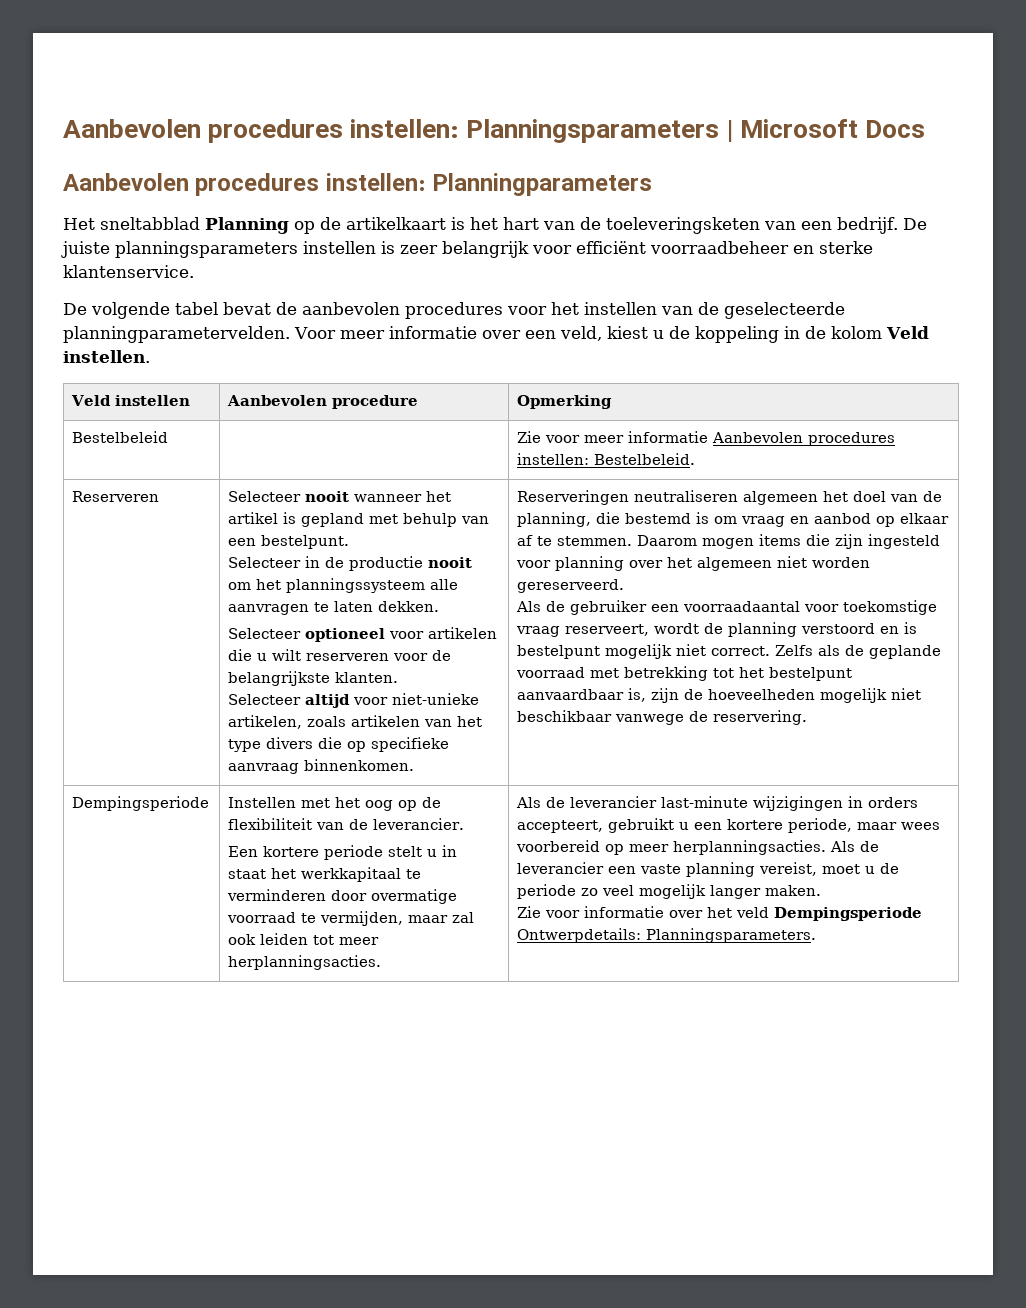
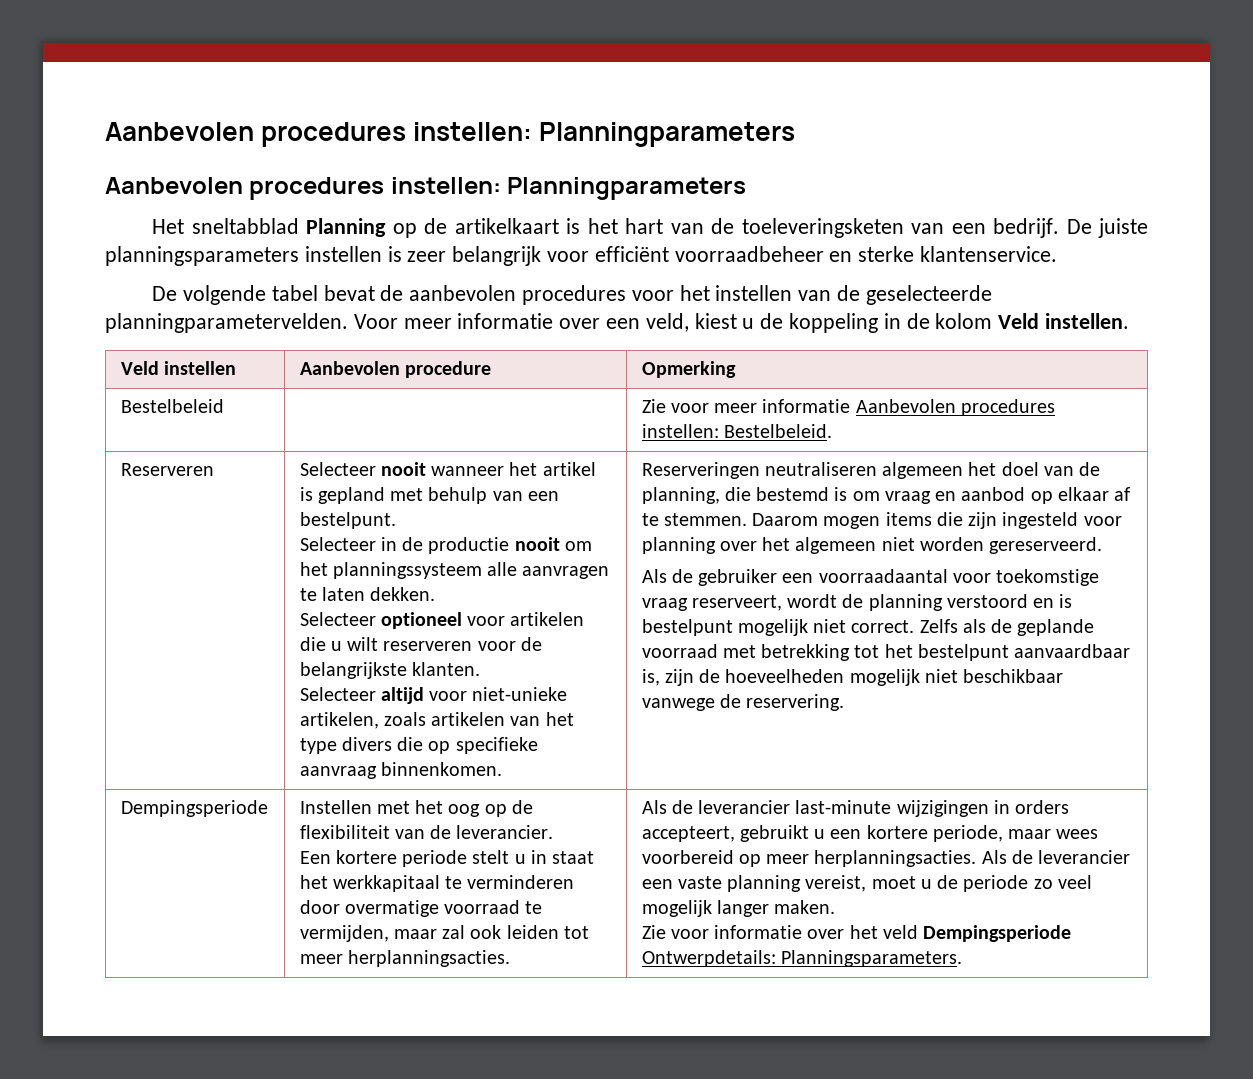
[63,119,925,143] Aanbevolen procedures instellen: Planningsparameters | Microsoft Docs -> [105,122,796,147] Aanbevolen procedures instellen: Planningparameters

